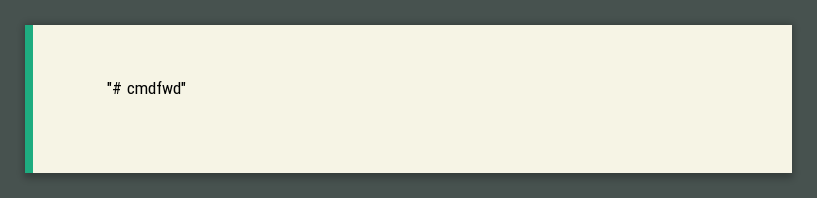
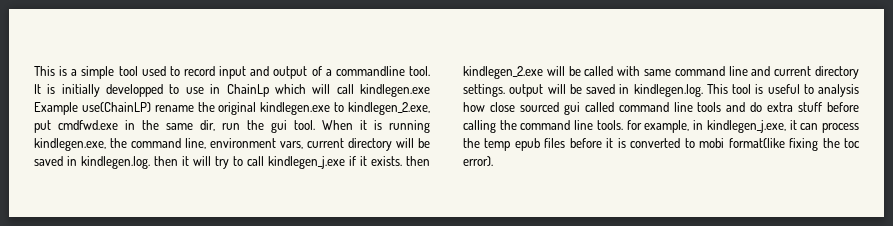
[107,80,186,94] "# cmdfwd" -> [34,66,431,79] [34,84,431,97] [34,102,430,115] [34,120,430,133] [34,138,430,151] [34,156,430,169] [463,66,859,79] [463,84,859,97] [463,102,859,115] [463,120,859,133] [463,138,860,151] [463,156,493,166] This is a simple tool used to record input and output of a commandline tool. It is initially developped to use in ChainLp which will call kindlegen.exe Example use(ChainLP) rename the original kindlegen.exe to kindlegen_2.exe, put cmdfwd.exe in the same dir, run the gui tool. When it is running kindlegen.exe, the command line, environment vars, current directory will be saved in kindlegen.log. then it will try to call kindlegen_j.exe if it exists. then kindlegen_2.exe will be called with same command line and current directory settings. output will be saved in kindlegen.log. This tool is useful to analysis how close sourced gui called command line tools and do extra stuff before calling the command line tools. for example, in kindlegen_j.exe, it can process the temp epub files before it is converted to mobi format(like fixing the toc error).

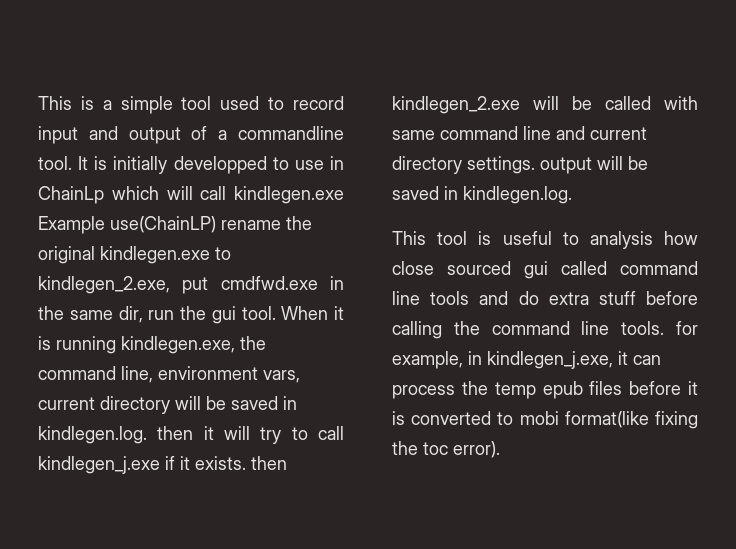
(703, 90) none -> (572, 195) //

